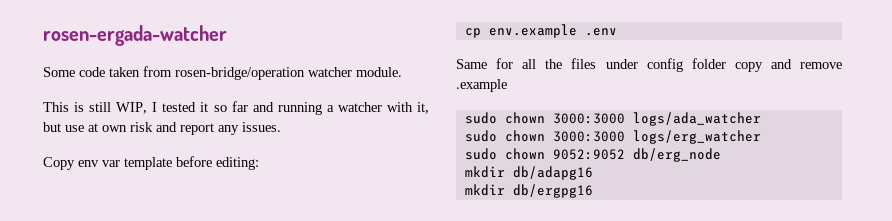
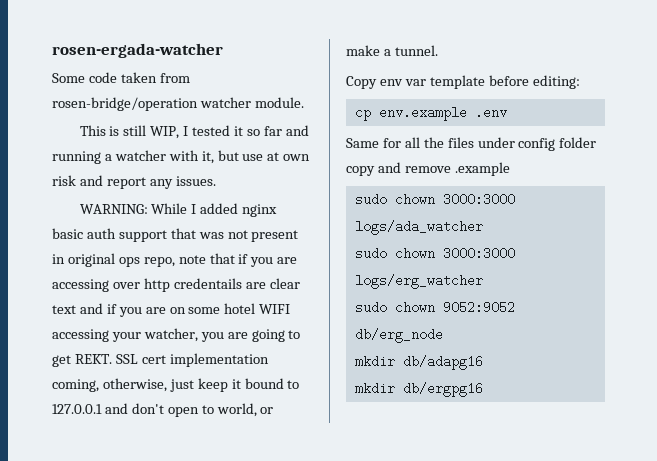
(281, 127) none -> [79,203,278,217] [52,228,299,242] [52,253,298,267] [52,278,300,292] [52,303,291,317] [52,328,301,342] [52,353,269,367] [52,378,300,392] [52,403,274,417] [346,45,438,56] // WARNING: While I added nginx basic auth support that was not present in original ops repo, note that if you are accessing over http credentails are clear text and if you are on some hotel WIFI accessing your watcher, you are going to get REKT. SSL cert implementation coming, otherwise, just keep it bound to 127.0.0.1 and don't open to world, or make a tunnel.

